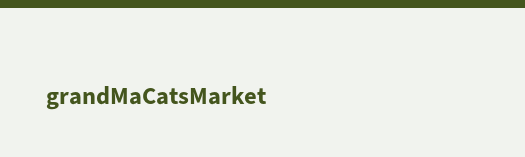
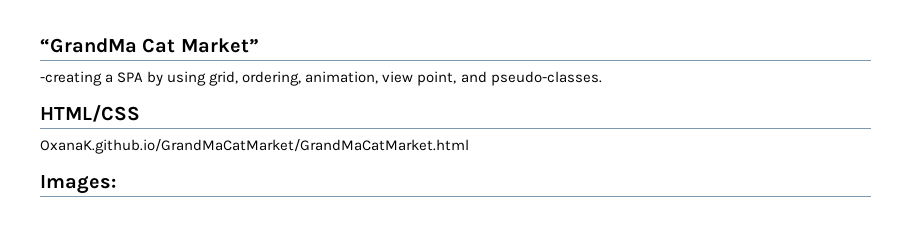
[46,86,266,110] grandMaCatsMarket -> [40,38,259,53] [40,71,602,86] [40,105,140,122] [40,139,469,154] [40,175,116,194] “GrandMa Cat Market” // -creating a SPA by using grid, ordering, animation, view point, and pseudo-classes. // HTML/CSS // OxanaK.github.io/GrandMaCatMarket/GrandMaCatMarket.html // Images:

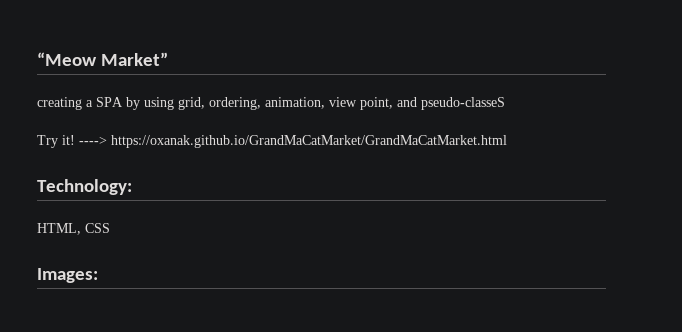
[40,38,176,53] “GrandMa Cat -> [37,52,97,66] “Meow
[40,71,102,86] -creating -> [37,97,82,110] creating
[490,71,602,86] [40,105,140,122] [40,139,469,154] pseudo-classes. // HTML/CSS // OxanaK.github.io/GrandMaCatMarket/GrandMaCatMarket.html -> [421,97,505,110] [37,135,507,148] [37,179,132,195] [37,223,110,235] pseudo-classeS // Try it! ----> https://oxanak.github.io/GrandMaCatMarket/GrandMaCatMarket.html // Technology: // HTML, CSS

